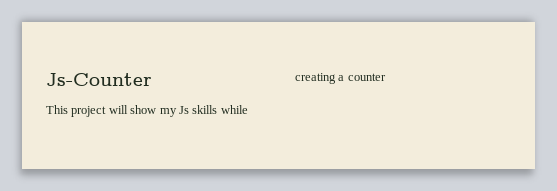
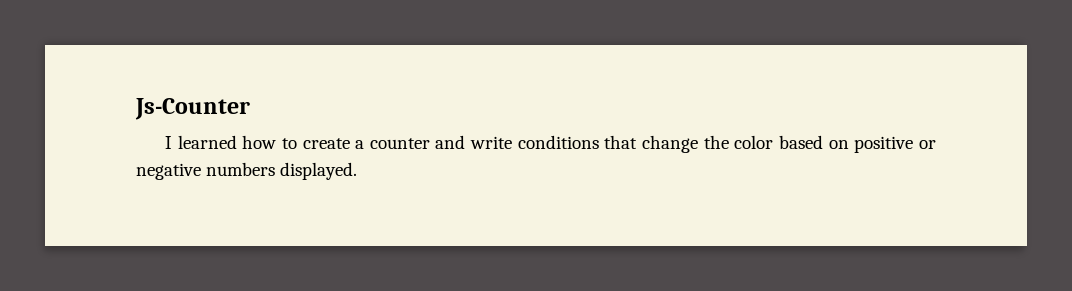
[46,105,248,117] [295,73,386,84] This project will show my Js skills while creating a counter -> [164,135,937,153] [136,162,358,180] I learned how to create a counter and write conditions that change the color based on positive or negative numbers displayed.

